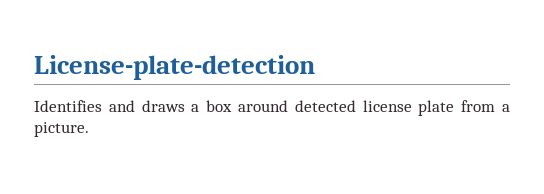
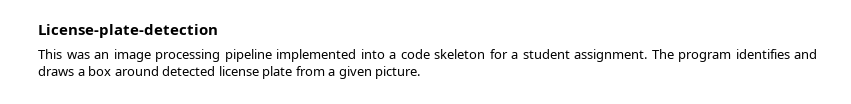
[34,100,102,112] Identifies -> [38,49,790,62] This was an image processing pipeline implemented into a code skeleton for a student assignment. The program identifies
(510, 108) none -> [338,66,372,79] given

